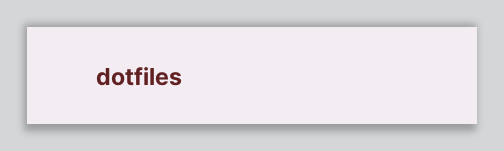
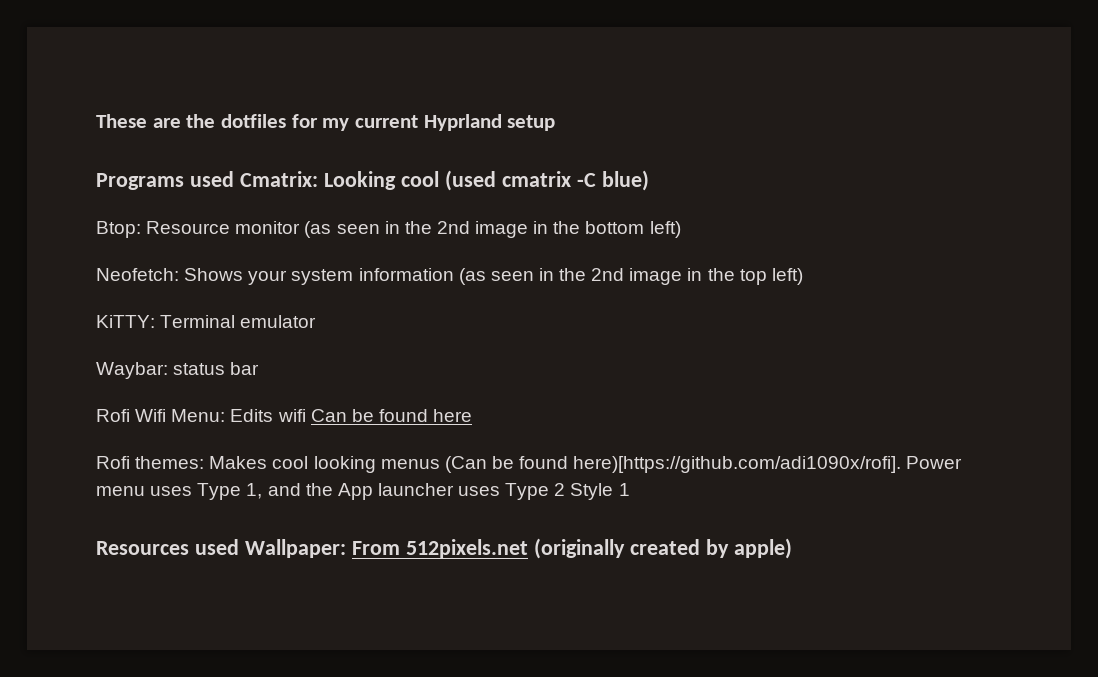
[96,67,182,86] dotfiles -> [96,114,556,131] [96,170,649,191] [96,221,681,238] [96,268,803,285] [96,315,317,328] [96,362,260,379] [96,409,473,422] [96,456,963,473] [96,483,630,500] [96,538,792,559] These are the dotfiles for my current Hyprland setup // Programs used Cmatrix: Looking cool (used cmatrix -C blue) // Btop: Resource monitor (as seen in the 2nd image in the bottom left) // Neofetch: Shows your system information (as seen in the 2nd image in the top left) // KiTTY: Terminal emulator // Waybar: status bar // Rofi Wifi Menu: Edits wifi Can be found here // Rofi themes: Makes cool looking menus (Can be found here)[https://github.com/adi1090x/rofi]. Power menu uses Type 1, and the App launcher uses Type 2 Style 1 // Resources used Wallpaper: From 512pixels.net (originally created by apple)

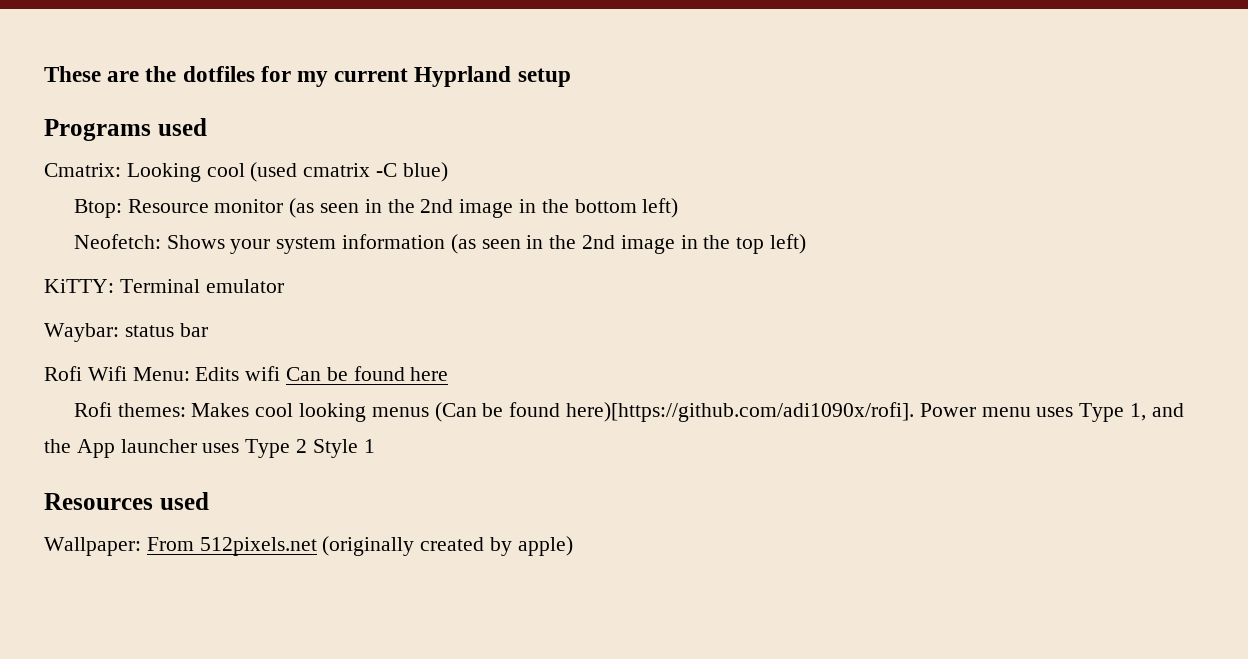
(234, 179) none -> (207, 127) //
(239, 547) none -> (209, 501) //

